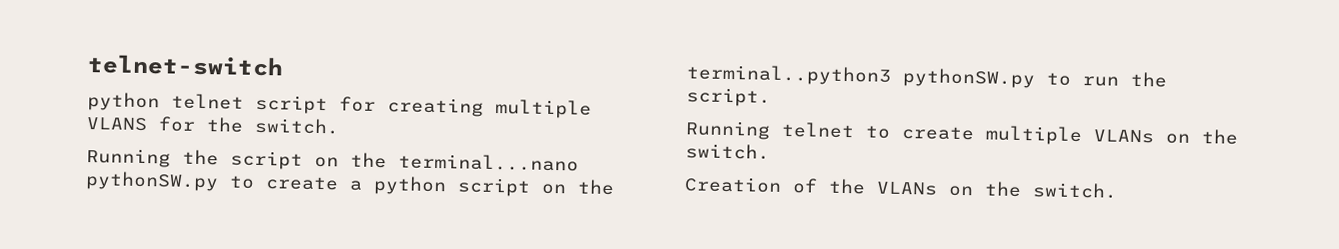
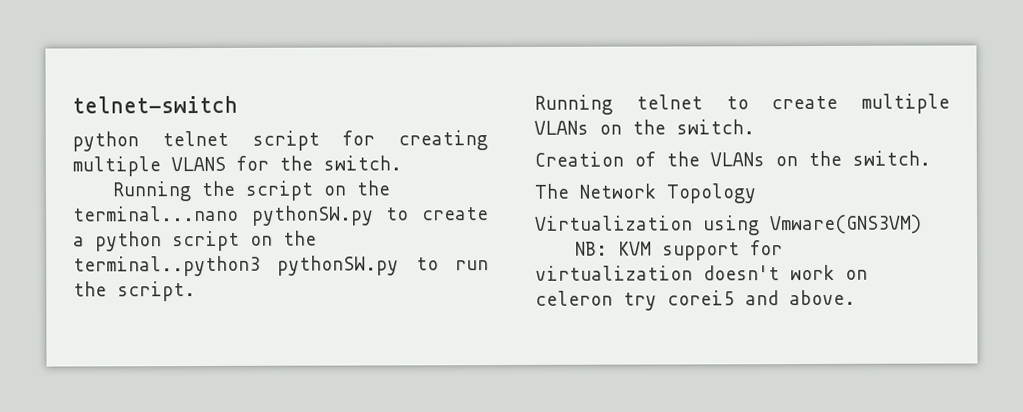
(1118, 190) none -> [534,183,756,204] [535,214,922,236] [575,240,784,261] [535,264,868,281] [535,289,856,311] // The Network Topology // Virtualization using Vmware(GNS3VM) // NB: KVM support for virtualization doesn't work on celeron try corei5 and above.

